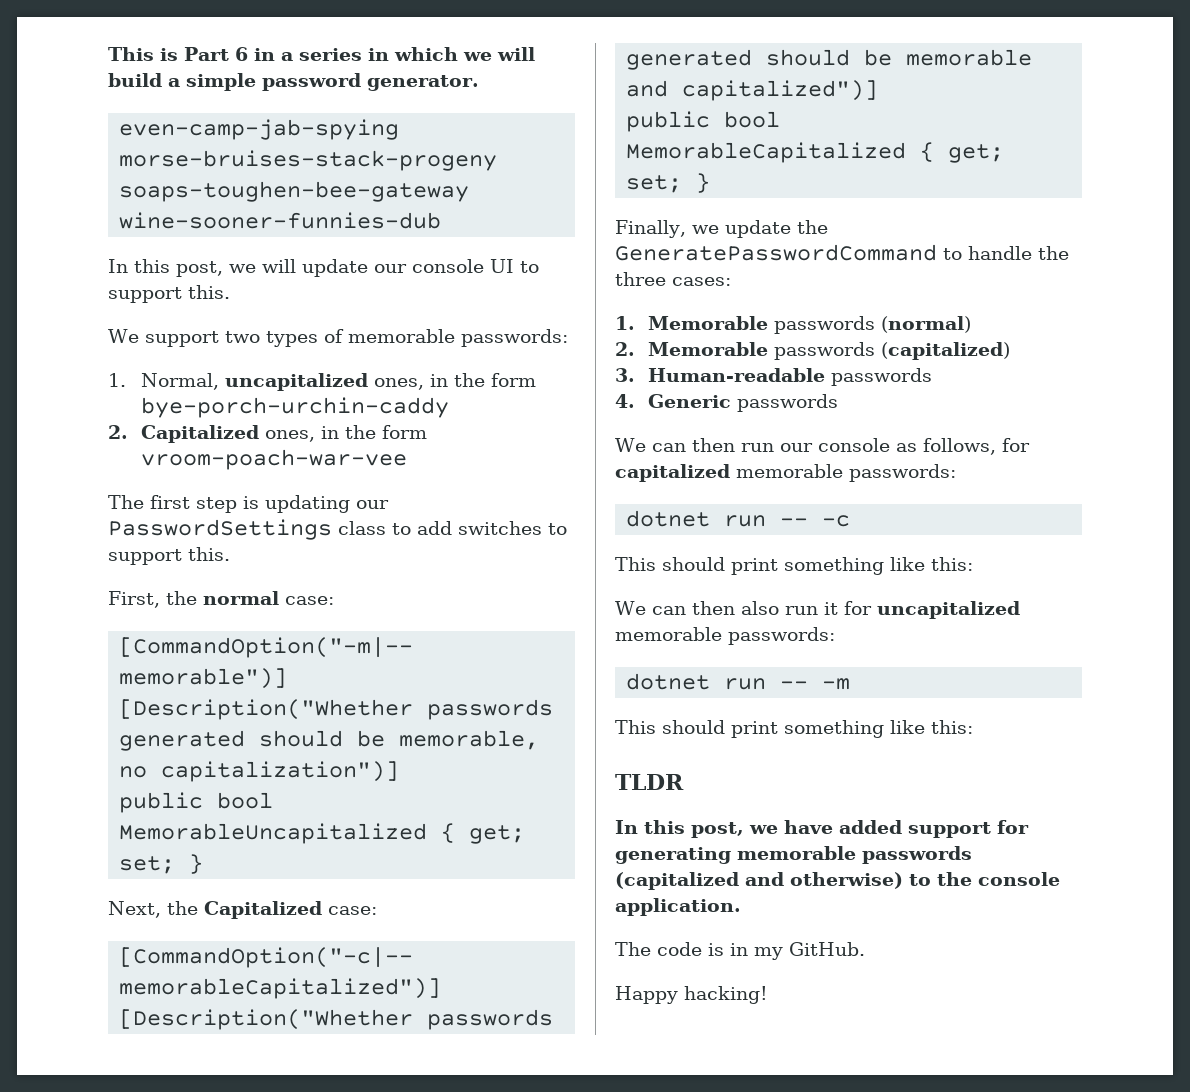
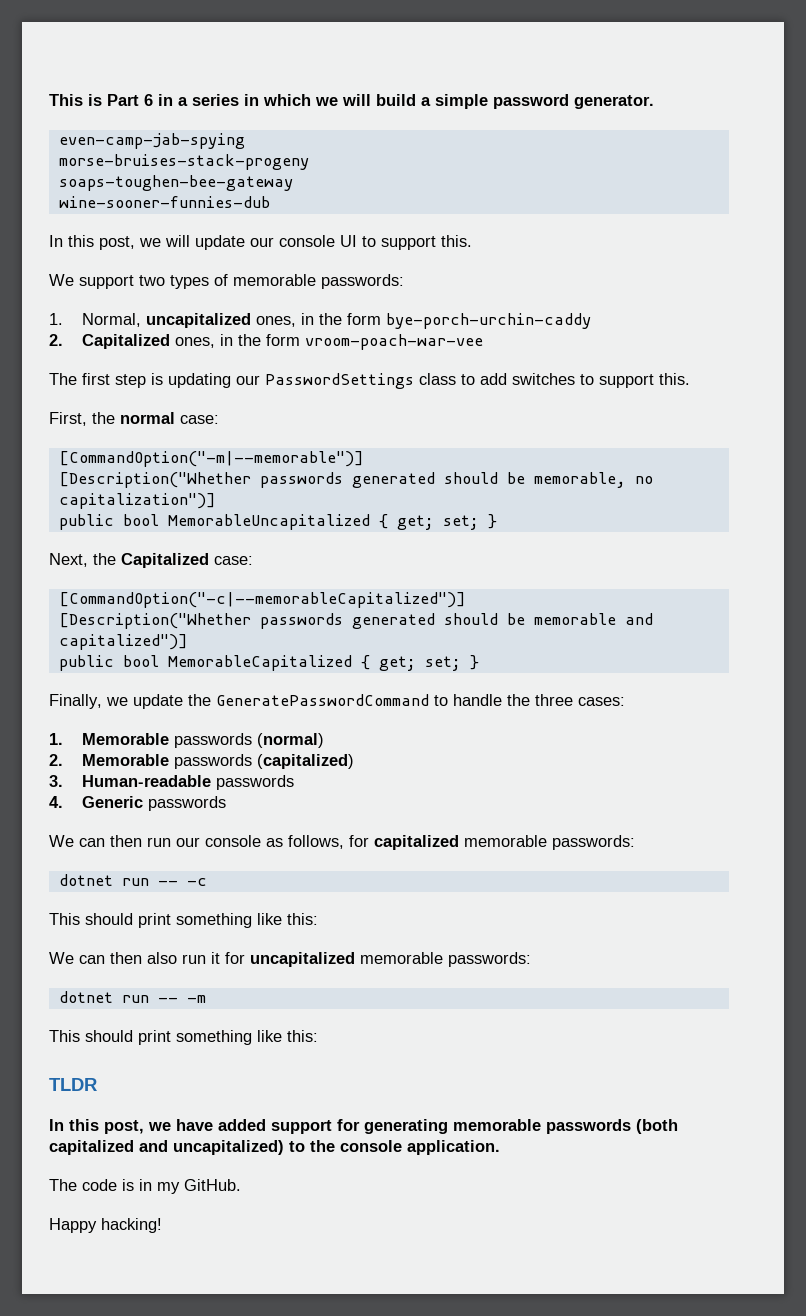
[615,872,903,890] (capitalized and otherwise) -> [636,1119,678,1134] [49,1140,284,1155] (both capitalized and uncapitalized)

